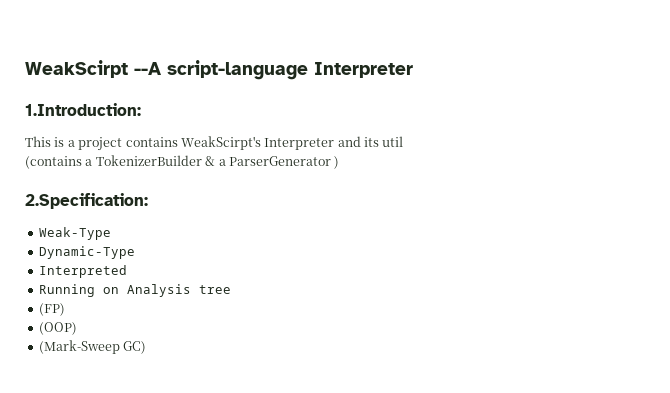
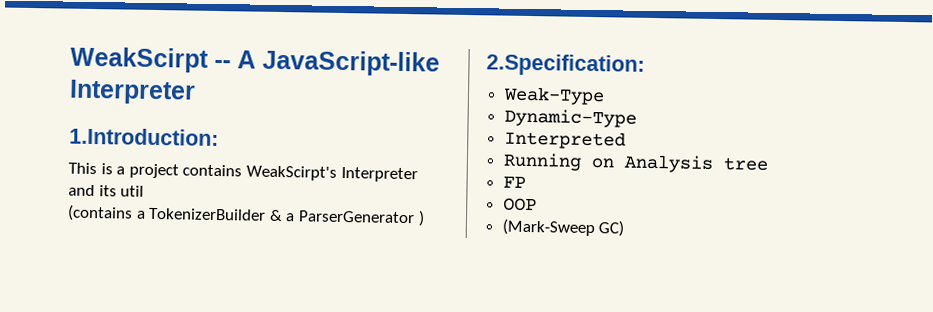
[134,60,308,80] --A script-language -> [214,49,440,77] -- A JavaScript-like
[38,303,65,316] [38,322,77,335] (FP) // (OOP) -> [502,176,526,188] [502,197,537,212] FP // OOP

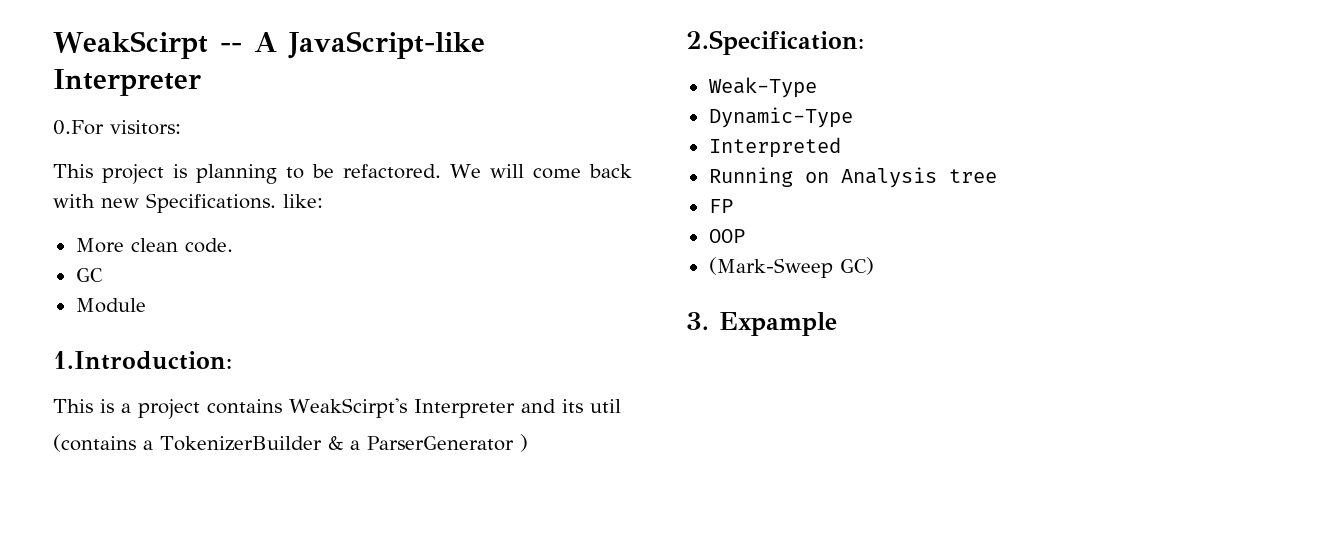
(196, 92) none -> [53,120,181,135] [53,164,632,184] [53,193,323,213] [75,238,233,253] [75,268,103,282] [75,298,146,313] // 0.For visitors: // This project is planning to be refactored. We will come back with new Specifications. like: // More clean code. // GC // Module
(625, 228) none -> [686,312,837,336] // 3. Expample

